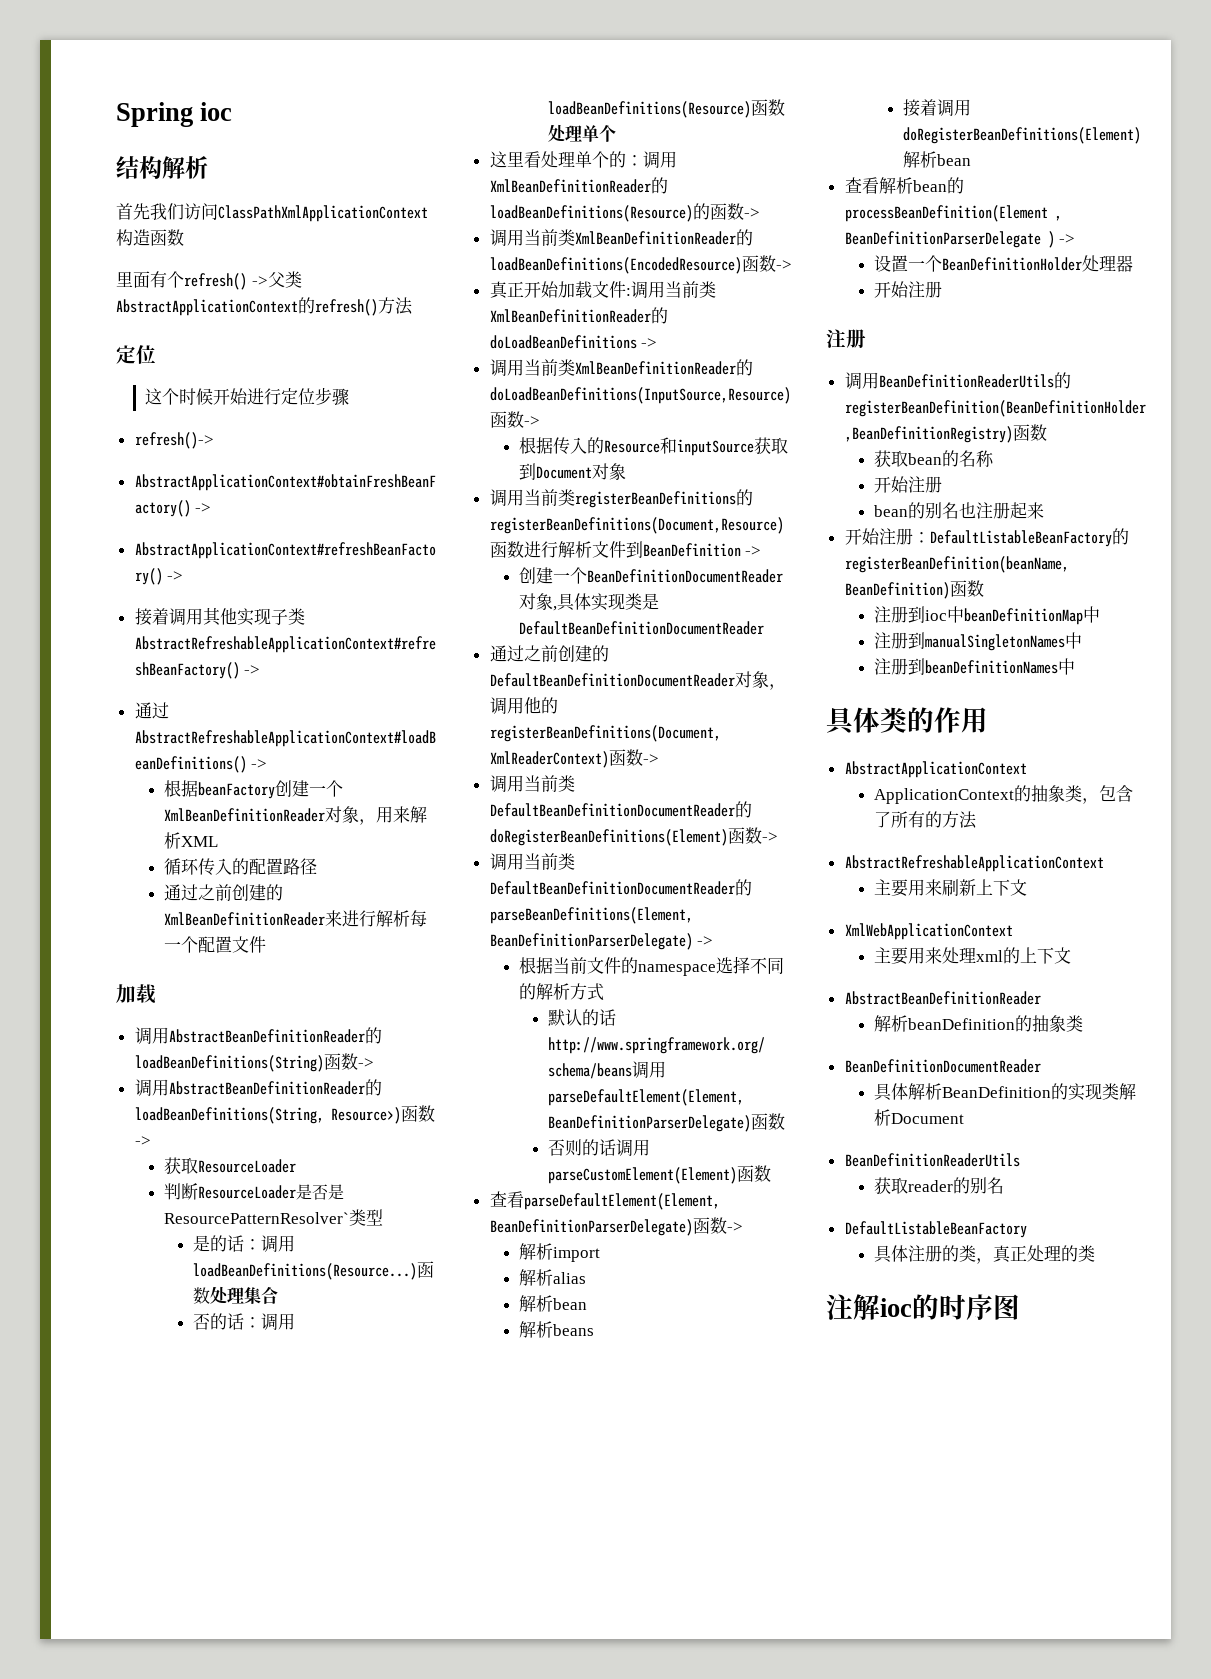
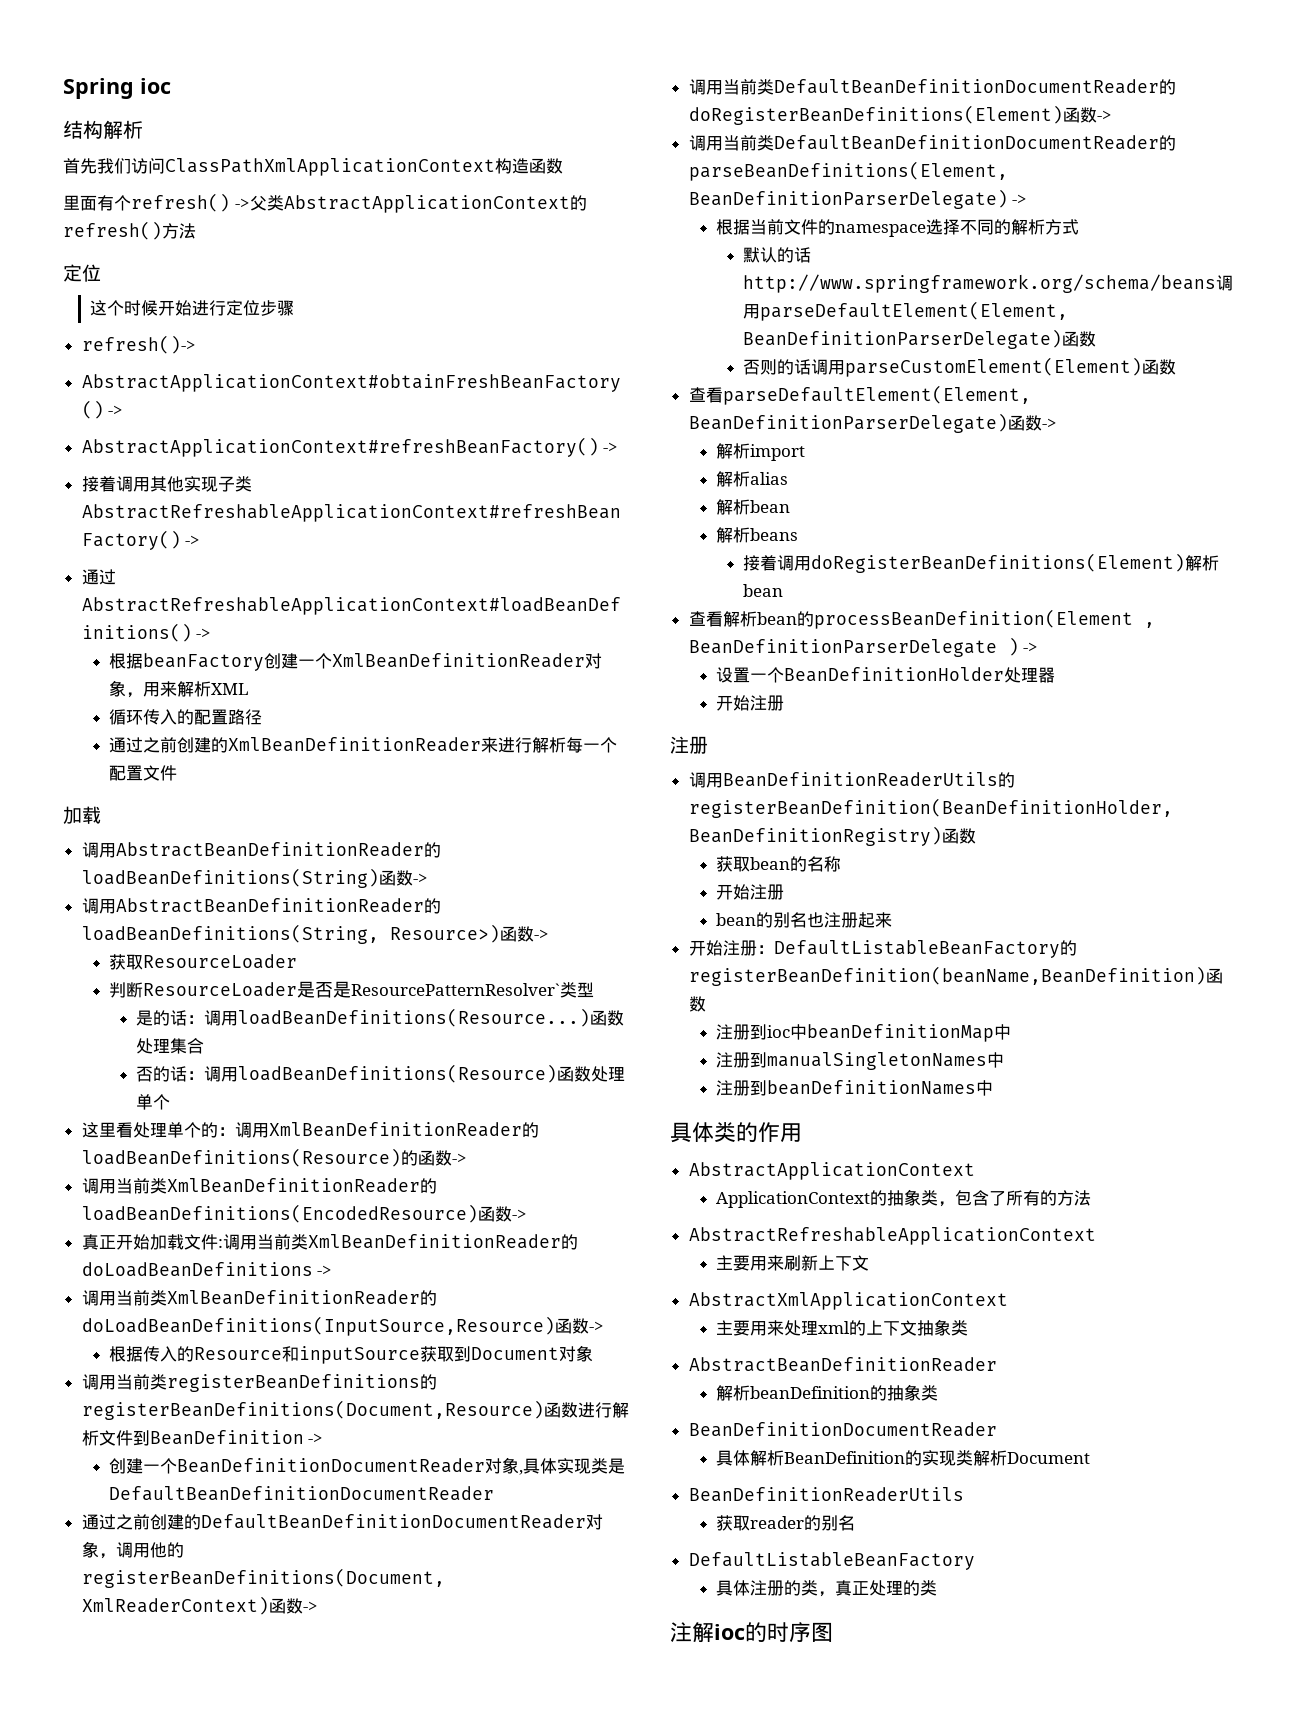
[844,923,1013,940] XmlWebApplicationContext -> [688,1292,1008,1310] AbstractXmlApplicationContext
(1071, 955) none -> [916,1319,968,1336] 抽象类

